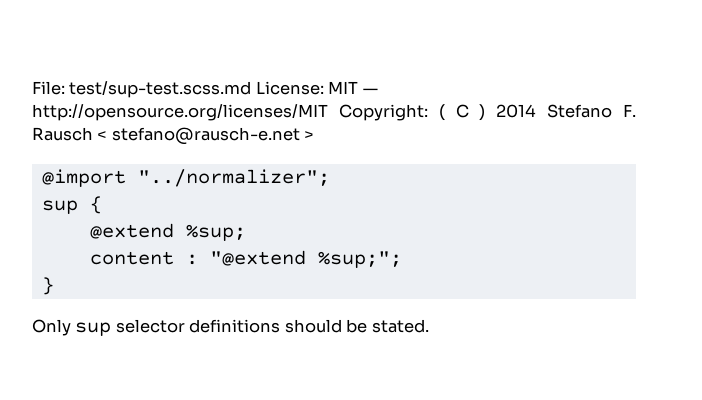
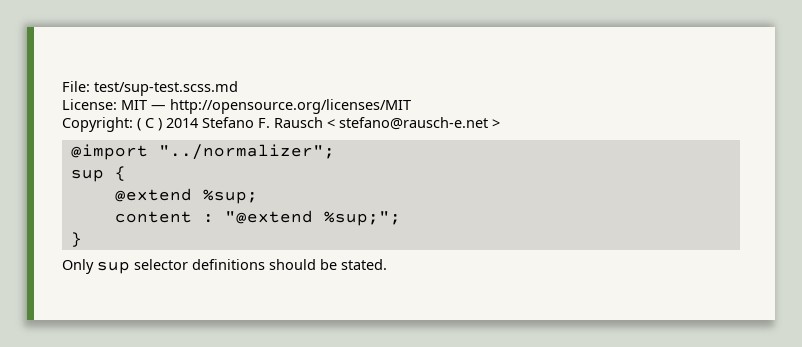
(252, 89) none -> (238, 88) //
(328, 112) none -> (411, 106) //

